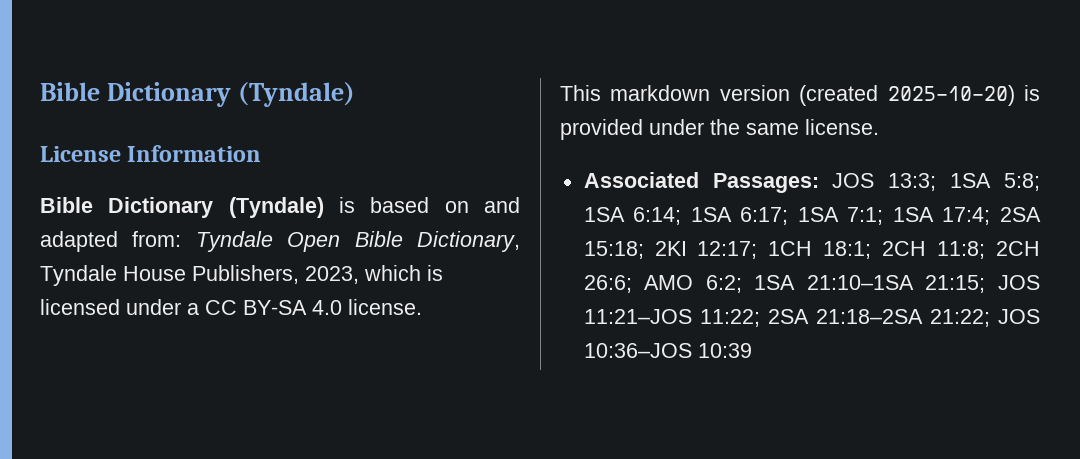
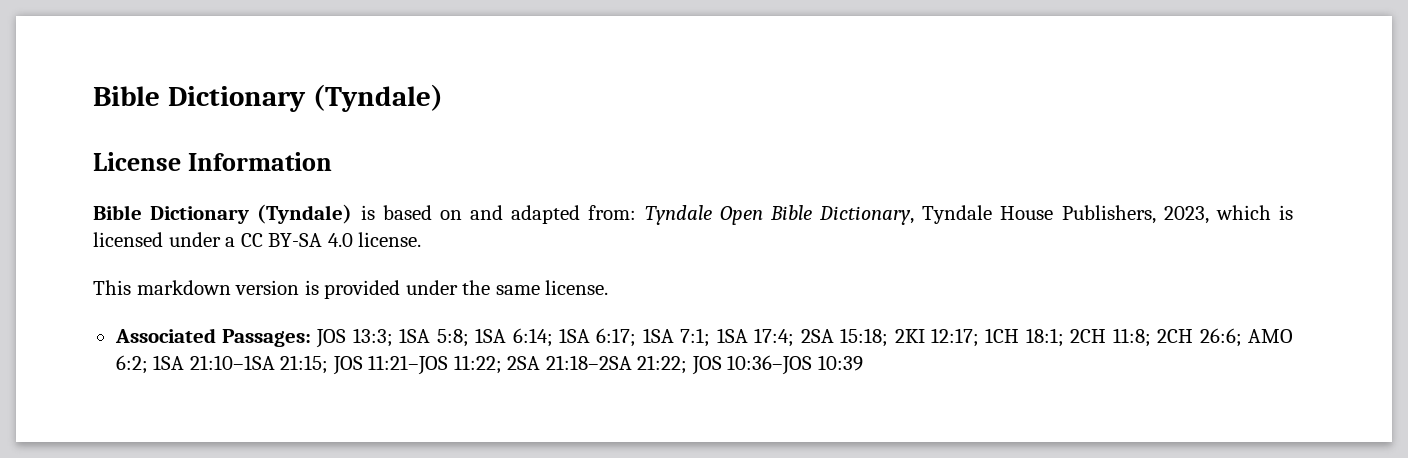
[799,85,1015,106] (created 2025-10-20) -> (300, 287) none

